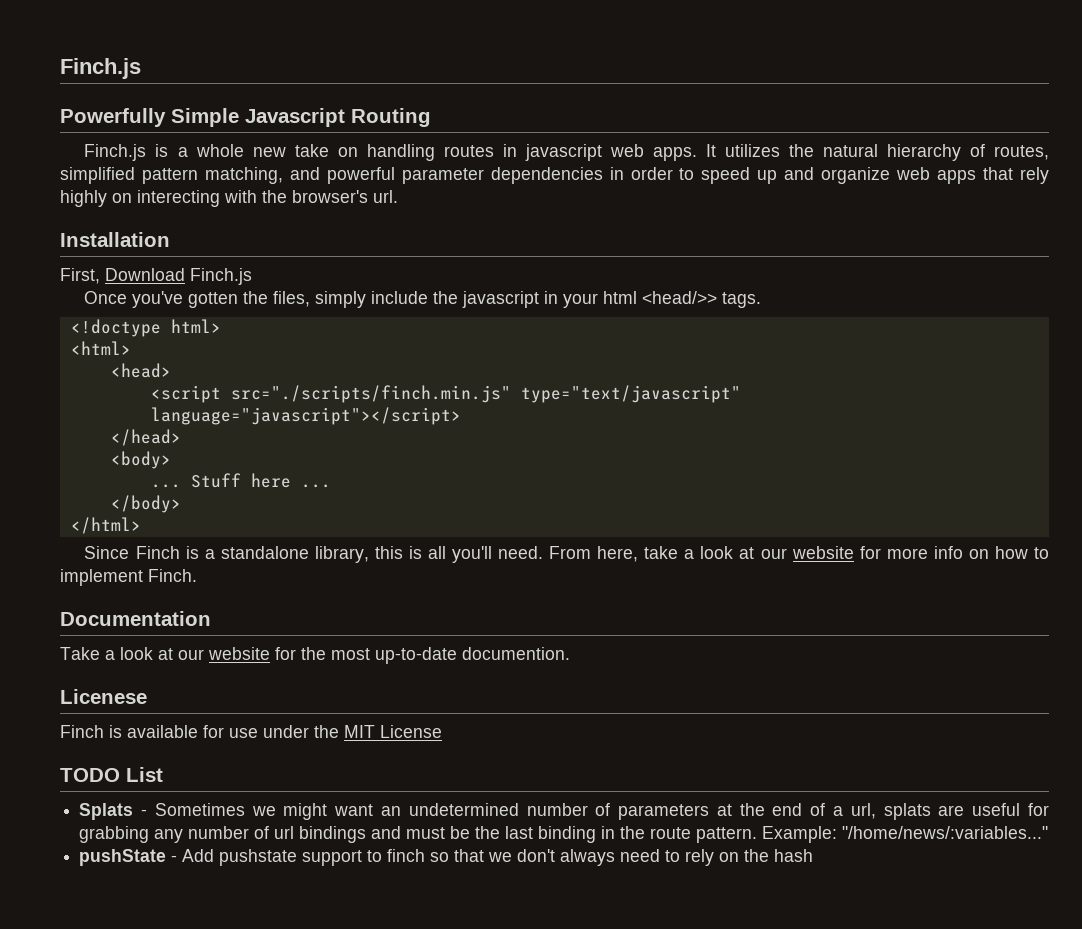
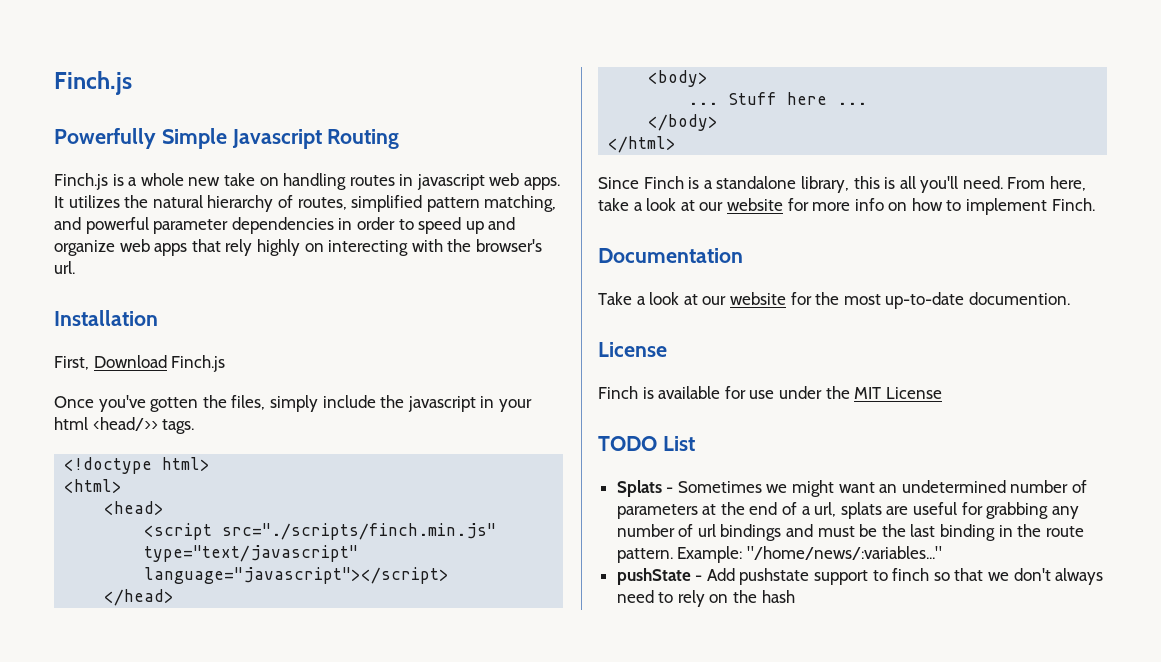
[60,689,147,704] Licenese -> [598,342,667,357] License

